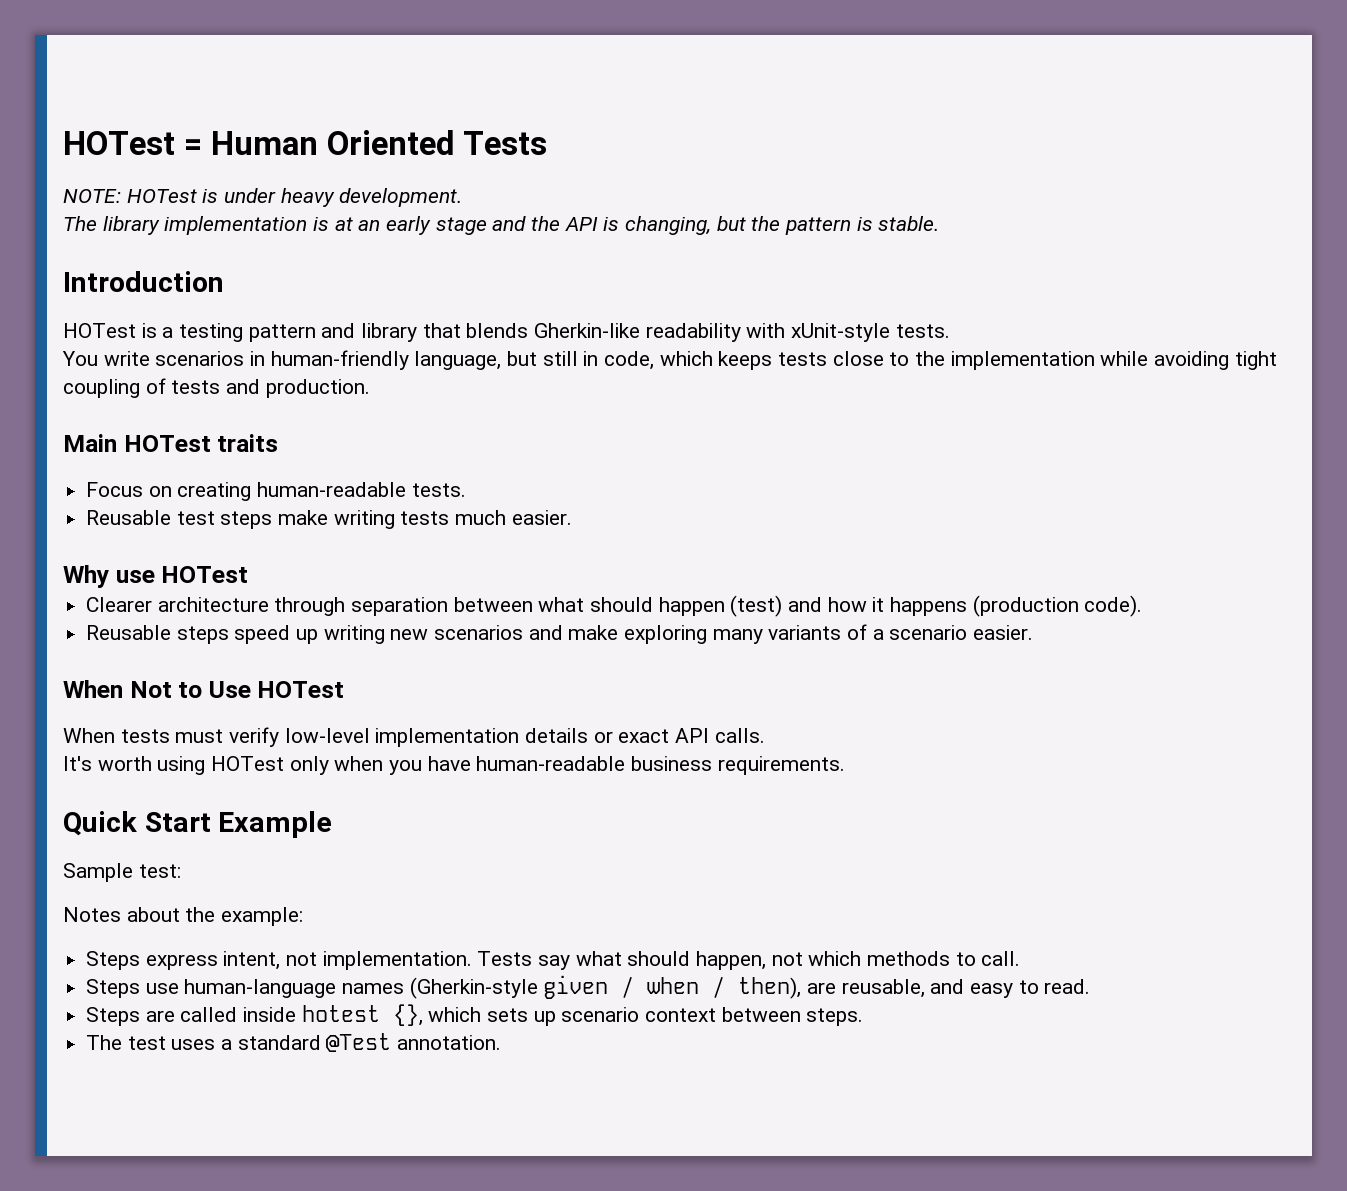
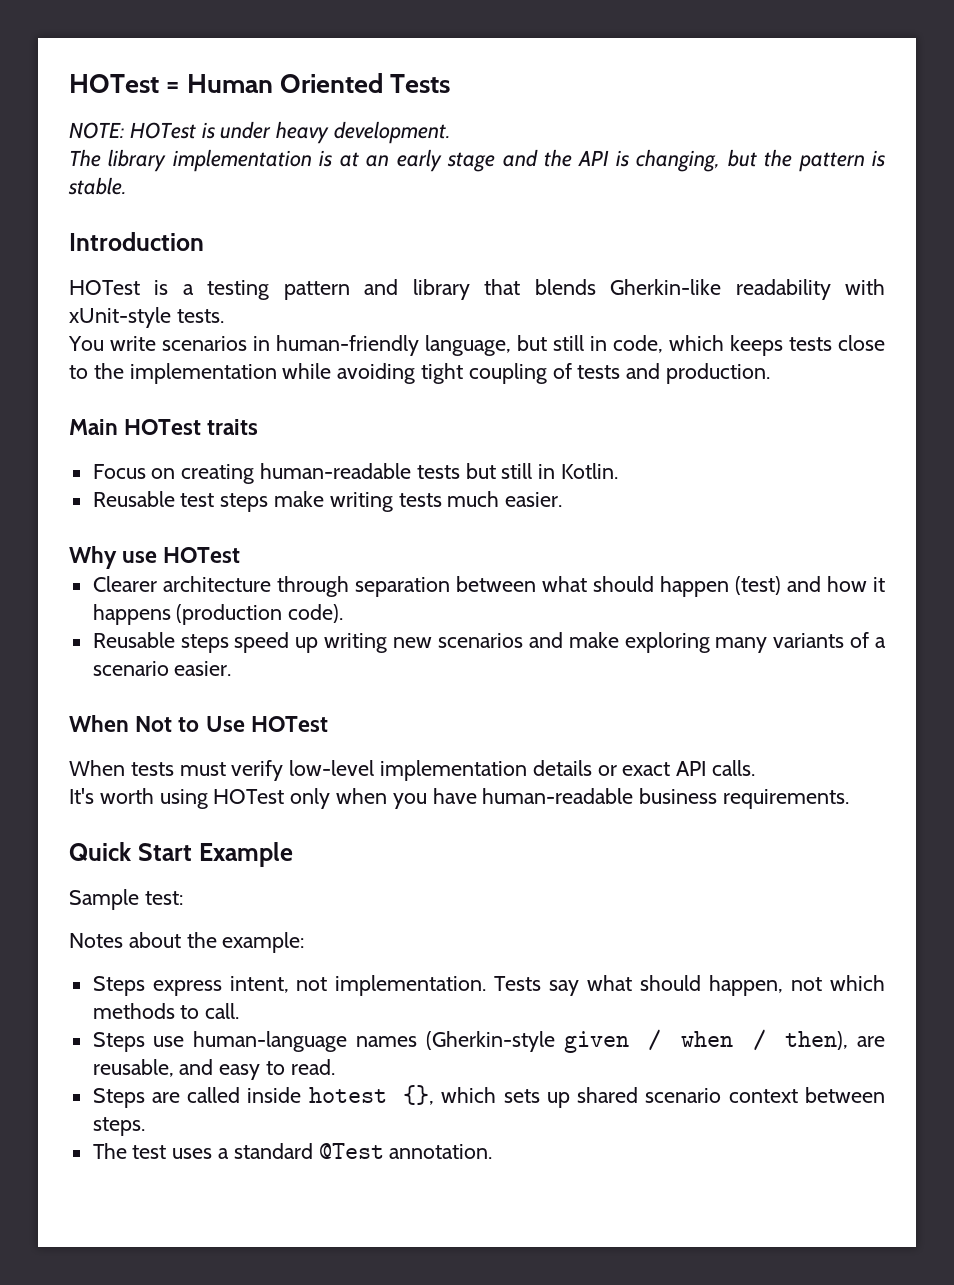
[411,483,466,497] tests. -> [416,463,619,479] tests but still in Kotlin.
(556, 1018) none -> [577,1087,639,1103] shared

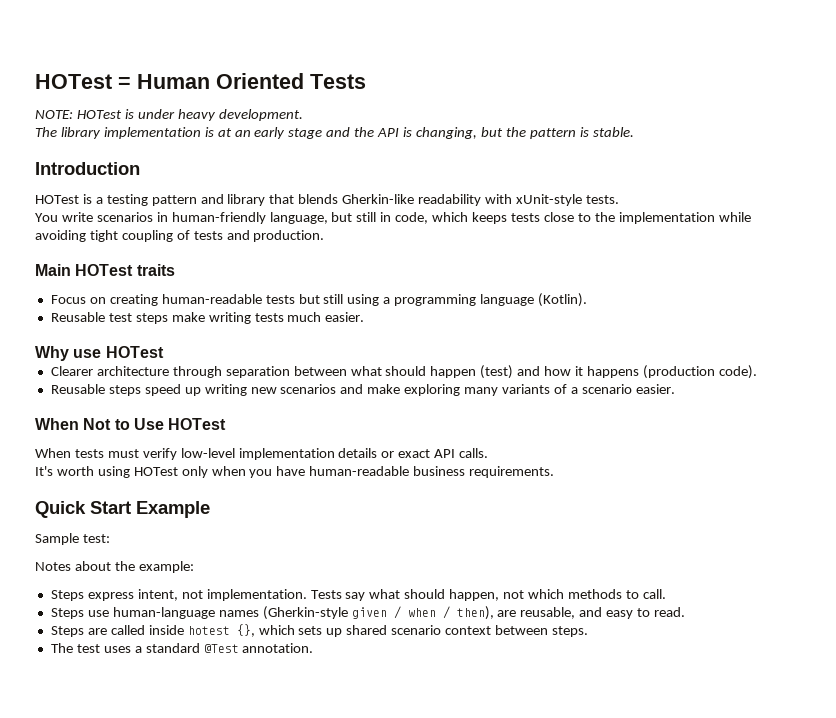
[538,463,619,479] in Kotlin. -> [347,293,588,307] using a programming language (Kotlin).

